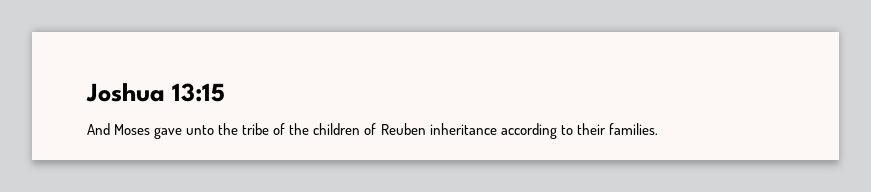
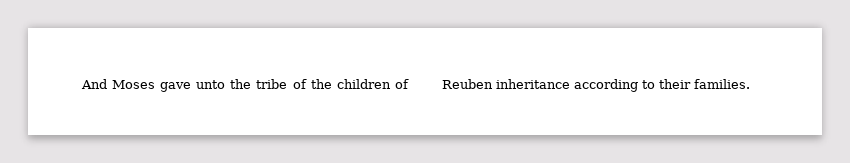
[86,83,226,102] Joshua 13:15 // -> (80, 84) none

